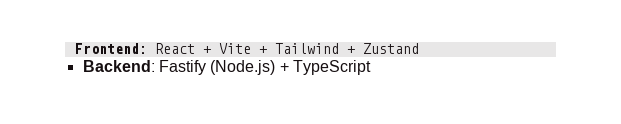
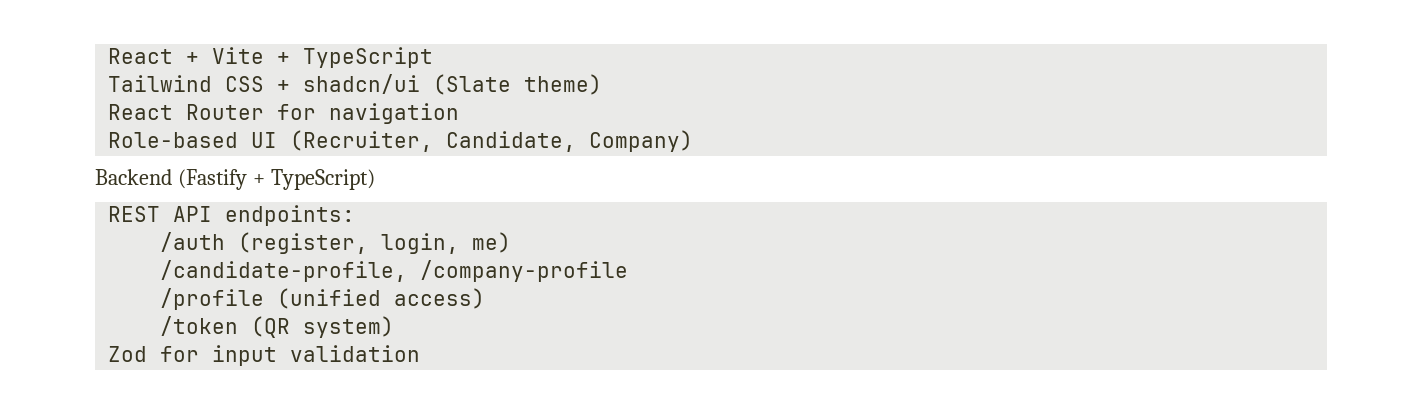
[74,43,147,54] Frontend: -> (108, 56) none
[274,43,419,54] [82,60,371,75] Tailwind + Zustand // Backend: Fastify (Node.js) + TypeScript -> [303,47,434,68] [108,74,603,95] [108,103,460,124] [108,130,694,152] [95,169,375,190] [108,205,356,226] [160,232,512,254] [160,260,629,282] [160,288,486,310] [160,316,395,338] [108,345,421,366] TypeScript // Tailwind CSS + shadcn/ui (Slate theme) // React Router for navigation // Role-based UI (Recruiter, Candidate, Company) // Backend (Fastify + TypeScript) // REST API endpoints: // /auth (register, login, me) // /candidate-profile, /company-profile // /profile (unified access) // /token (QR system) // Zod for input validation

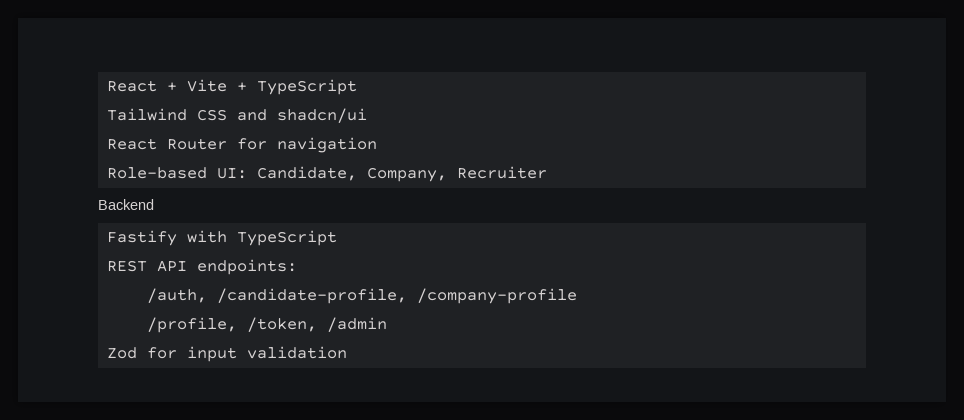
[277,80,291,92] + -> [236,109,267,121] and
[433,74,603,95] (Slate theme) -> (367, 115) none
[251,130,694,152] [95,169,375,190] [108,205,356,226] [160,232,512,254] [160,260,629,282] [160,288,486,310] [160,316,395,338] UI (Recruiter, Candidate, Company) // Backend (Fastify + TypeScript) // REST API endpoints: // /auth (register, login, me) // /candidate-profile, /company-profile // /profile (unified access) // /token (QR system) -> [216,166,547,182] [98,199,154,210] [106,230,337,246] [106,259,297,275] [146,288,577,304] [146,317,387,333] UI: Candidate, Company, Recruiter // Backend // Fastify with TypeScript // REST API endpoints: // /auth, /candidate-profile, /company-profile // /profile, /token, /admin

